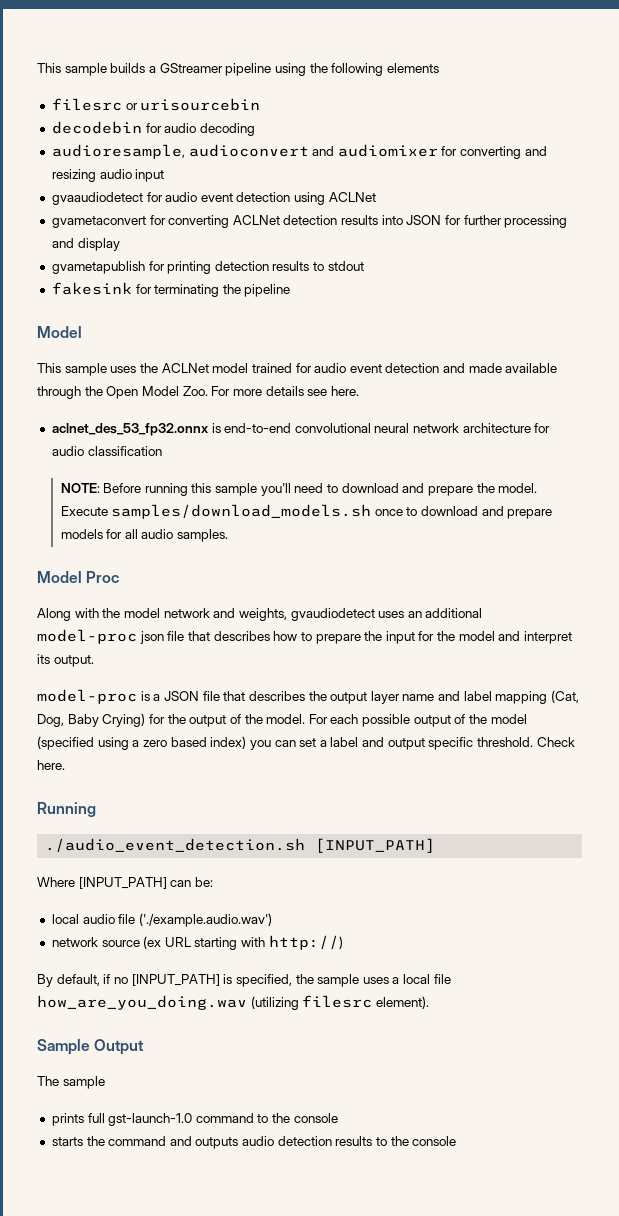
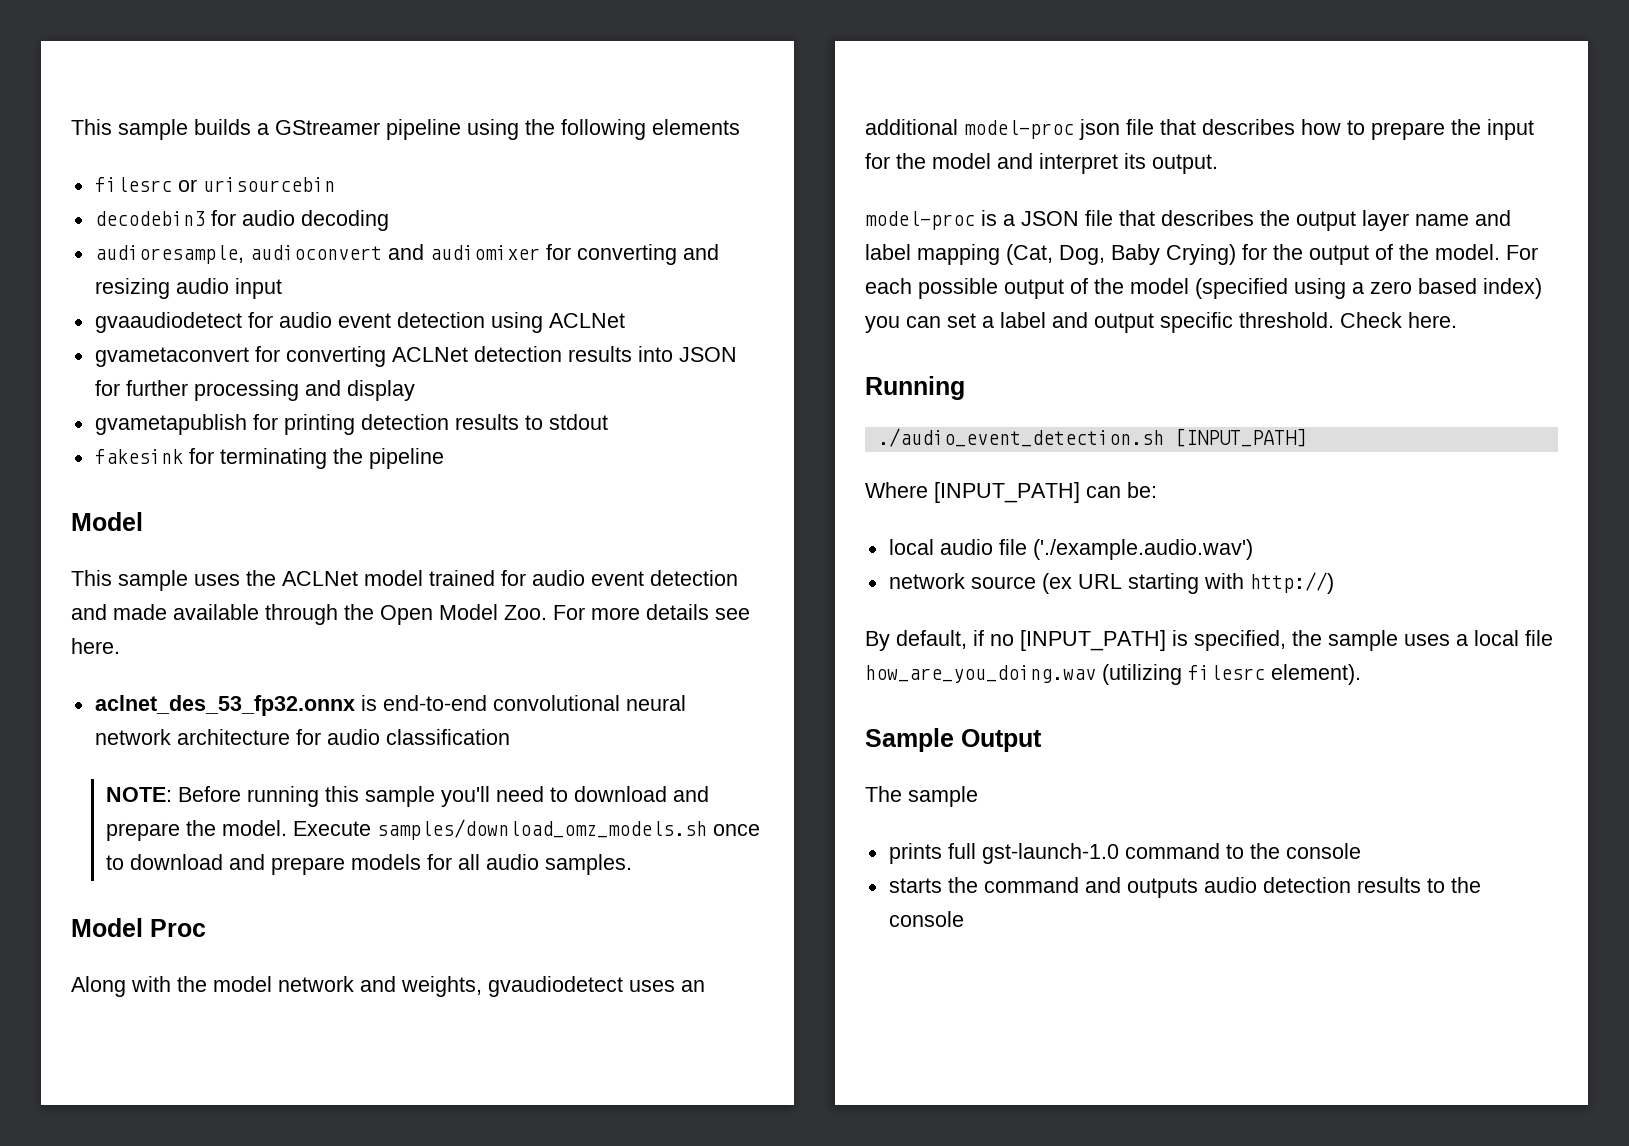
[51,121,142,134] decodebin -> [94,211,205,226] decodebin3
[111,504,372,519] samples/download_models.sh -> [376,819,707,840] samples/download_omz_models.sh

